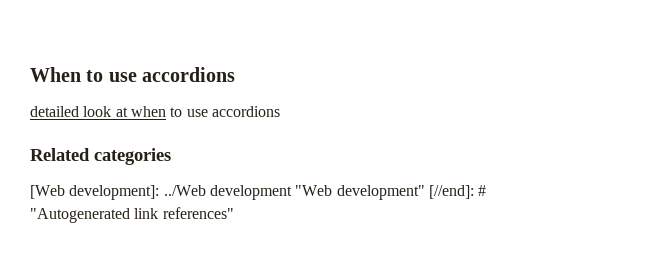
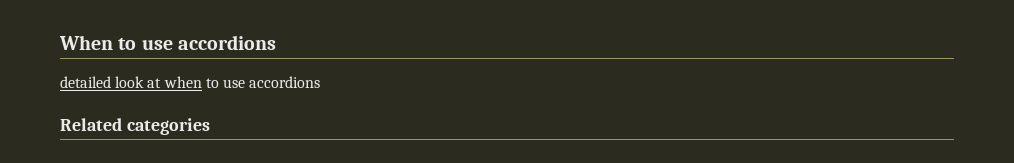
[30,185,487,200] [30,207,234,223] // [Web development]: ../Web development "Web development" [//end]: # "Autogenerated link references" -> (210, 126) none

